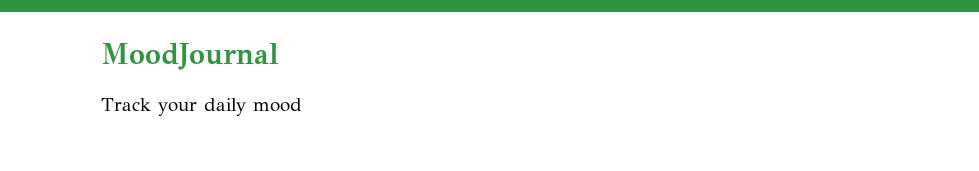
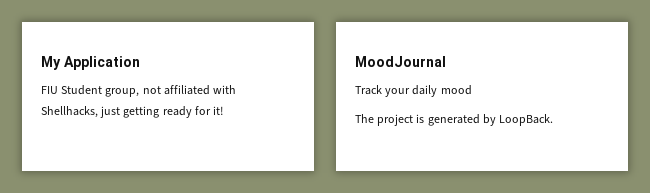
(101, 56) none -> [41,56,140,70] [41,85,237,97] [41,106,224,118] My Application // FIU Student group, not affiliated with Shellhacks, just getting ready for it! //
(302, 105) none -> [355,114,554,126] // The project is generated by LoopBack.

